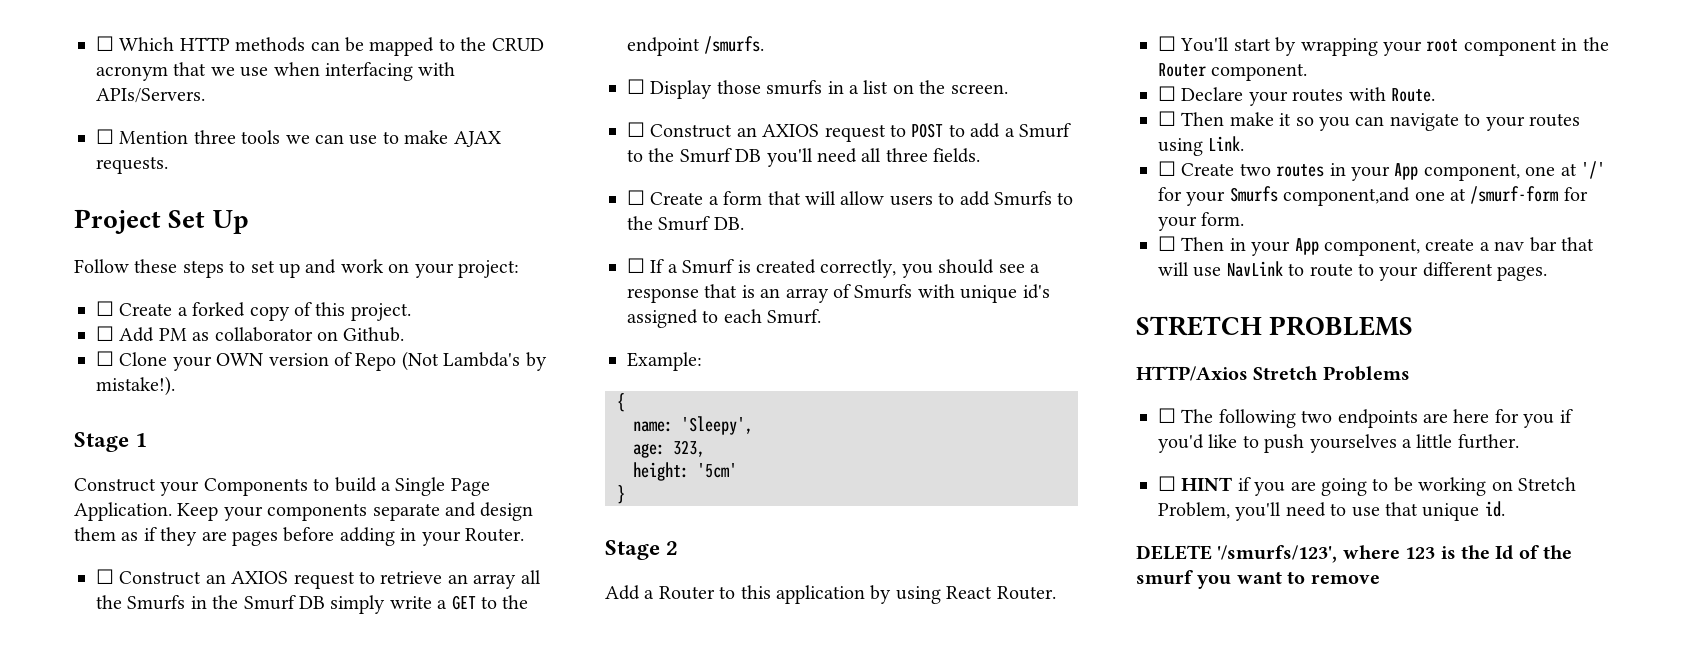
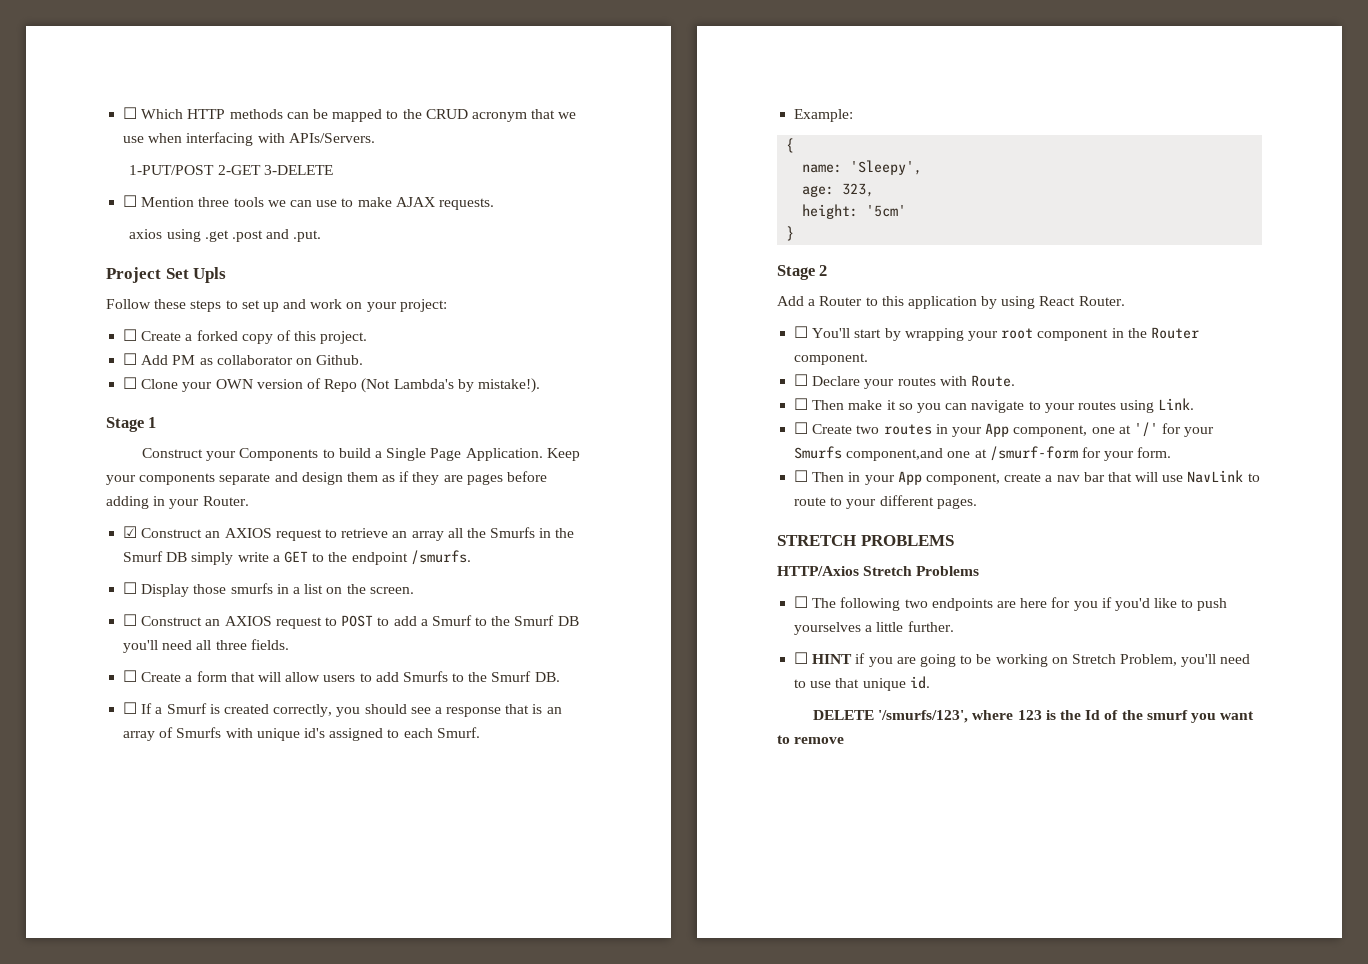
(205, 95) none -> [129,165,333,175] // 1-PUT/POST 2-GET 3-DELETE
(168, 165) none -> [129,229,322,242] // axios using .get .post and .put.
[212,210,249,234] Up -> [193,267,227,283] Upls
[96,569,114,584] ☐ -> [123,526,138,538] ☑

